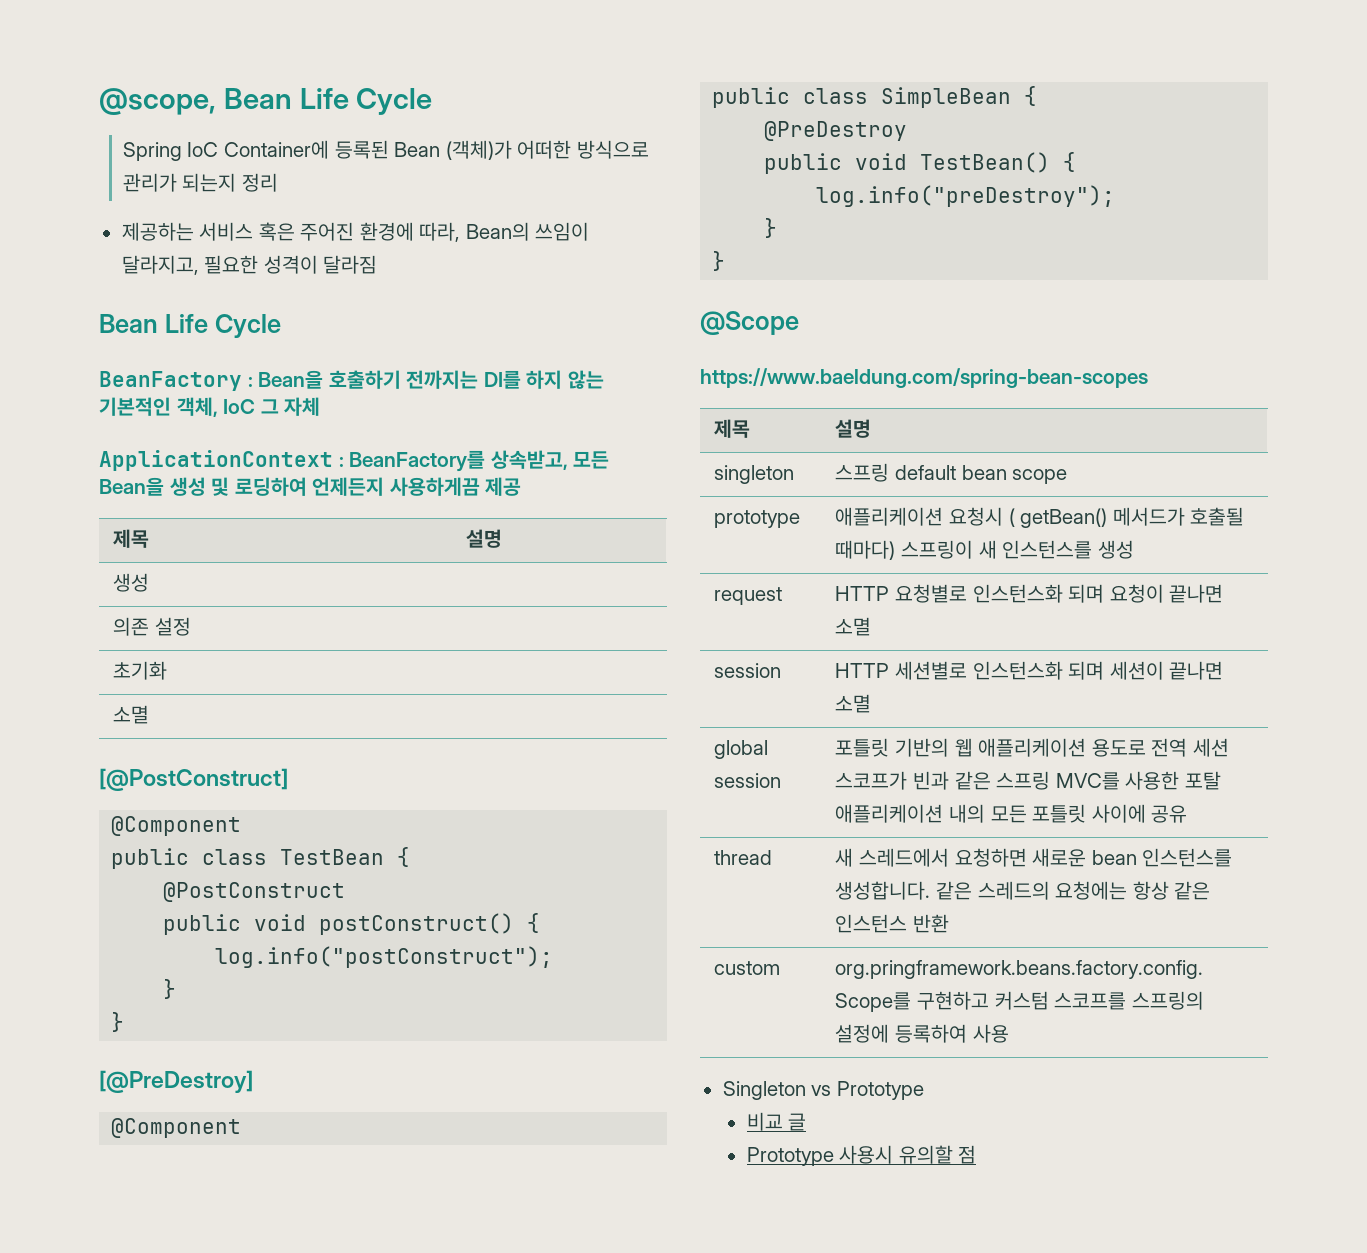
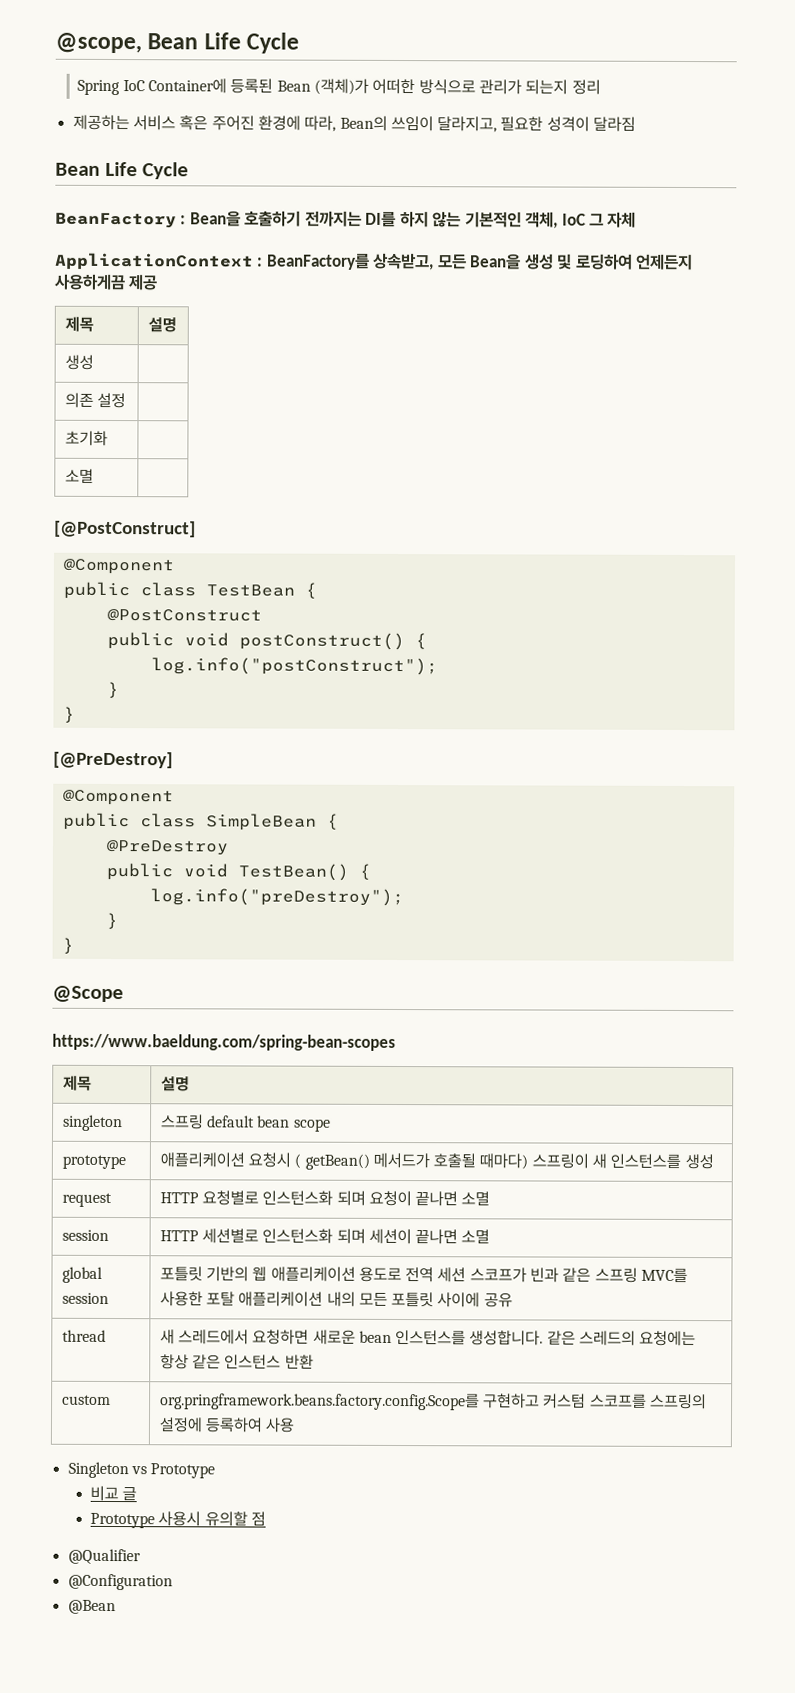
(977, 1154) none -> [67,1548,141,1565] [67,1573,173,1591] [67,1599,116,1615] // @Qualifier // @Configuration // @Bean

